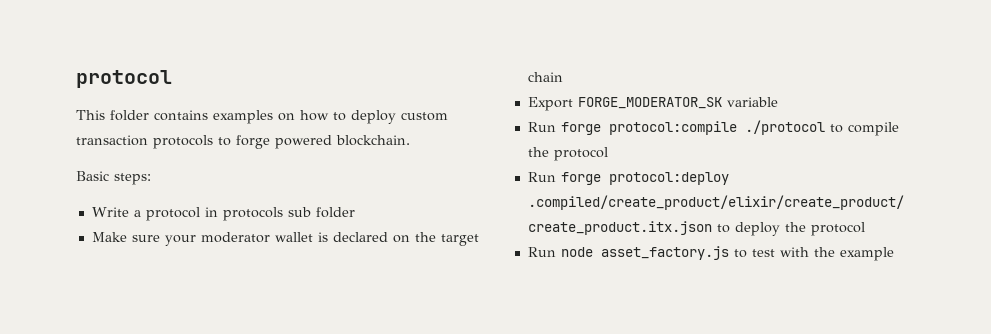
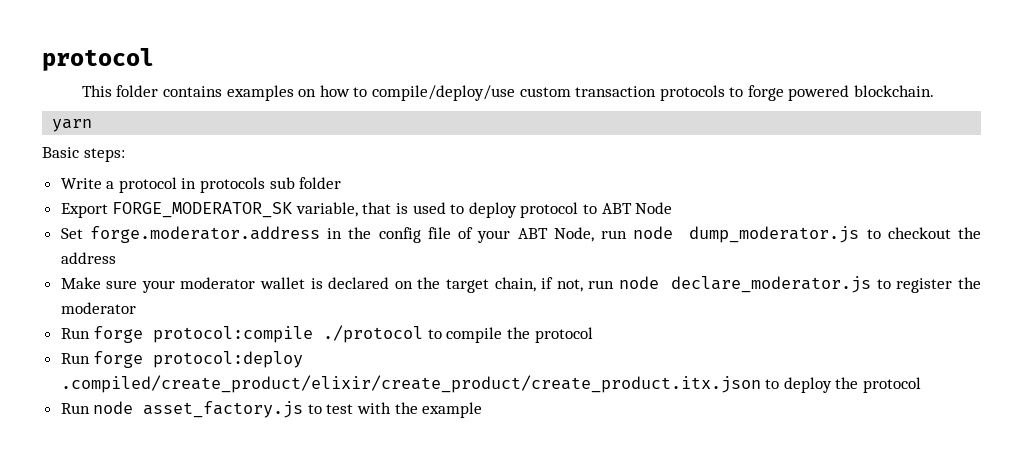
[351,110,396,124] deploy -> [371,85,515,101] compile/deploy/use
(410, 140) none -> [52,119,93,132] // yarn
(355, 212) none -> [60,202,673,218] [60,226,982,243] [60,252,116,264] // Export FORGE_MODERATOR_SK variable, that is used to deploy protocol to ABT Node // Set forge.moderator.address in the config file of your ABT Node, run node dump_moderator.js to checkout the address
[527,72,563,82] [527,97,778,111] chain // Export FORGE_MODERATOR_SK variable -> [494,276,982,293] [60,302,136,314] chain, if not, run node declare_moderator.js to register the moderator

